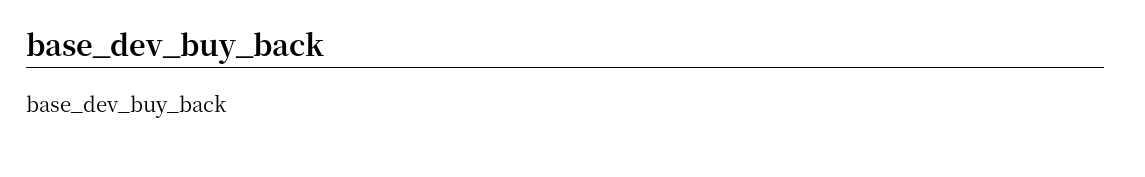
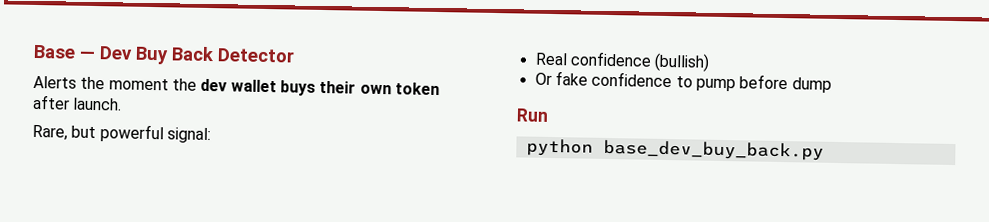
[26,31,324,64] [26,94,227,118] base_dev_buy_back // base_dev_buy_back -> [33,44,295,65] [33,75,440,96] [32,94,123,111] [32,124,211,144] [534,51,711,72] [534,71,832,93] [516,108,549,122] [525,138,824,161] Base — Dev Buy Back Detector // Alerts the moment the dev wallet buys their own token after launch. // Rare, but powerful signal: // Real confidence (bullish) // Or fake confidence to pump before dump // Run // python base_dev_buy_back.py

